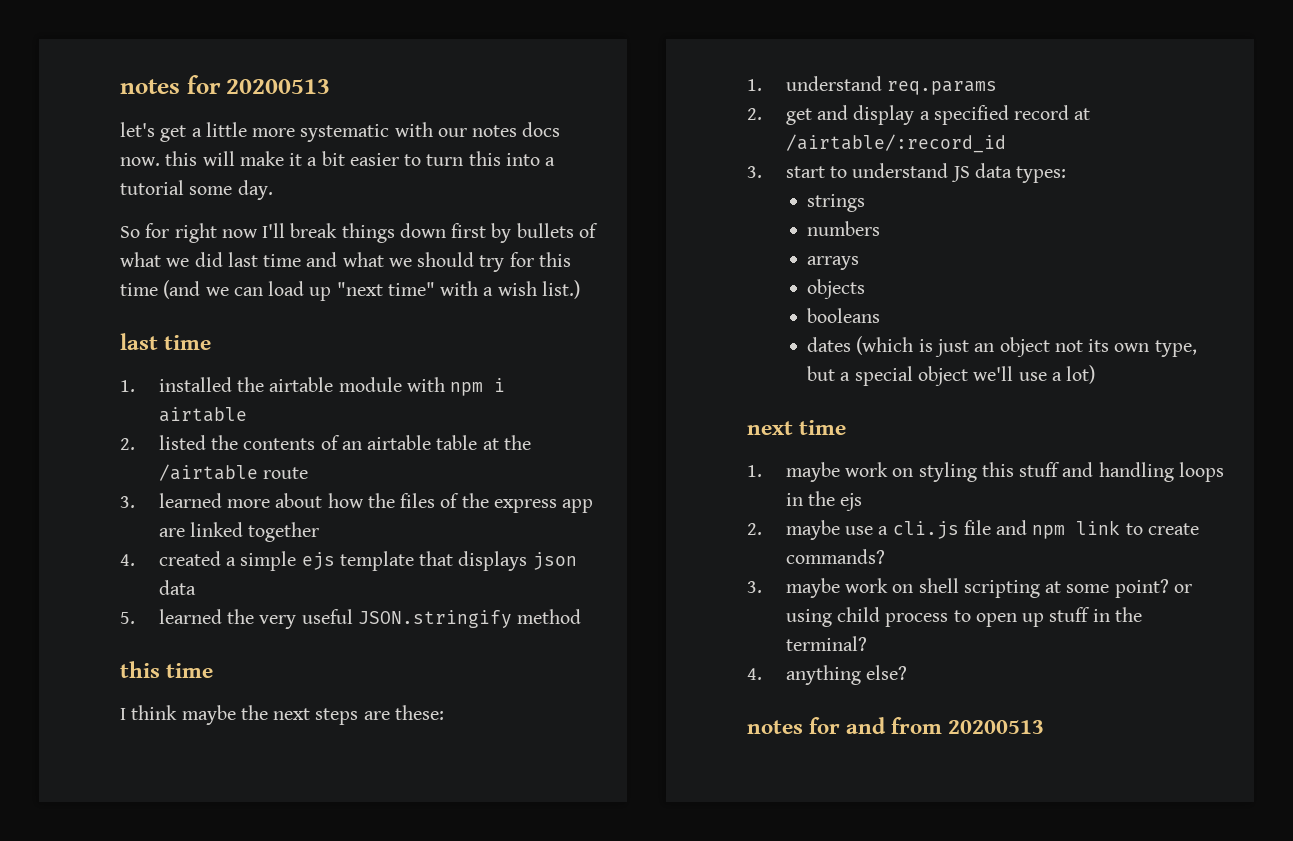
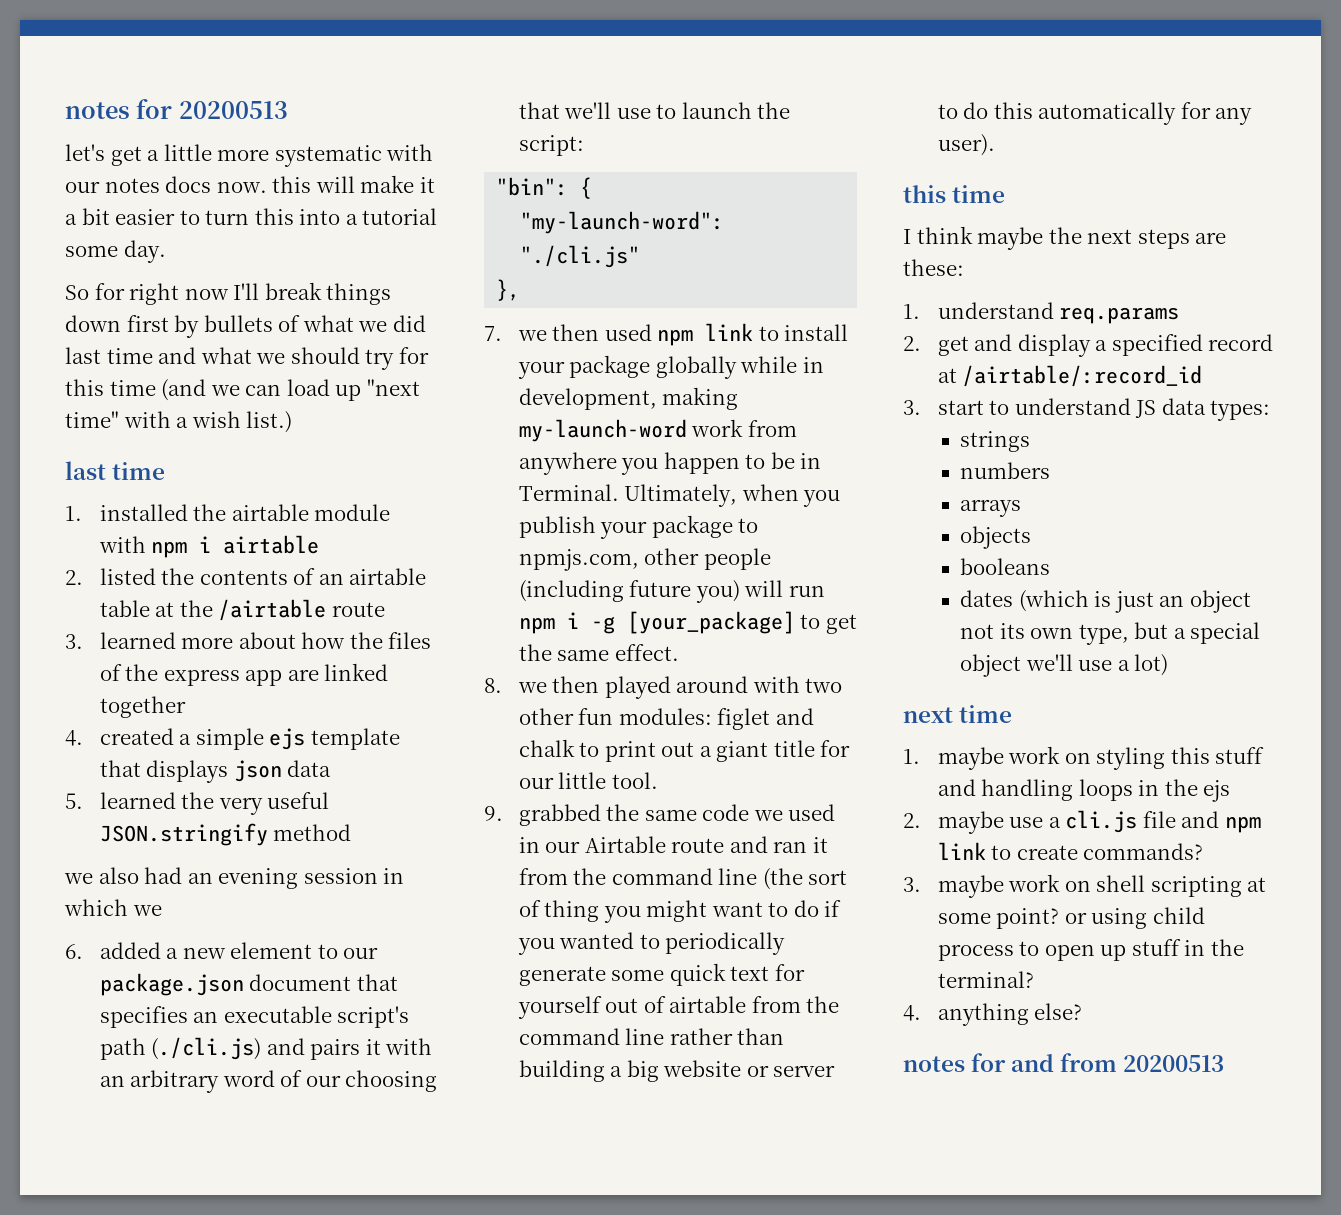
(582, 616) none -> [64,867,405,889] [64,899,162,916] [65,942,379,959] [99,973,398,996] [99,1006,410,1028] [99,1037,433,1060] [99,1070,438,1093] [518,102,791,119] [518,135,584,156] [496,177,593,199] [520,211,725,234] [520,245,641,268] [496,279,521,301] [484,323,849,346] [517,355,824,379] [518,387,739,410] [518,419,797,442] [518,452,822,475] [518,484,841,507] [518,515,759,539] [518,548,771,571] [518,580,825,603] [518,611,857,634] [518,644,679,661] [484,676,843,699] [518,708,814,730] [518,739,851,762] [518,772,658,789] [484,804,836,826] [518,836,828,853] [518,868,848,890] [518,900,842,923] [517,932,786,955] [518,963,805,986] [517,996,840,1019] [518,1028,785,1045] [518,1060,836,1082] [937,102,1253,125] [937,134,995,156] // we also had an evening session in which we // 6. added a new element to our package.json document that specifies an executable script's path (./cli.js) and pairs it with an arbitrary word of our choosing that we'll use to launch the script: // "bin": { // "my-launch-word": "./cli.js" // }, // 7. we then used npm link to install your package globally while in development, making my-launch-word work from anywhere you happen to be in Terminal. Ultimately, when you publish your package to npmjs.com, other people (including future you) will run npm i -g [your_package] to get the same effect. // 8. we then played around with two other fun modules: figlet and chalk to print out a giant title for our little tool. // 9. grabbed the same code we used in our Airtable route and ran it from the command line (the sort of thing you might want to do if you wanted to periodically generate some quick text for yourself out of airtable from the command line rather than building a big website or server to do this automatically for any user).

